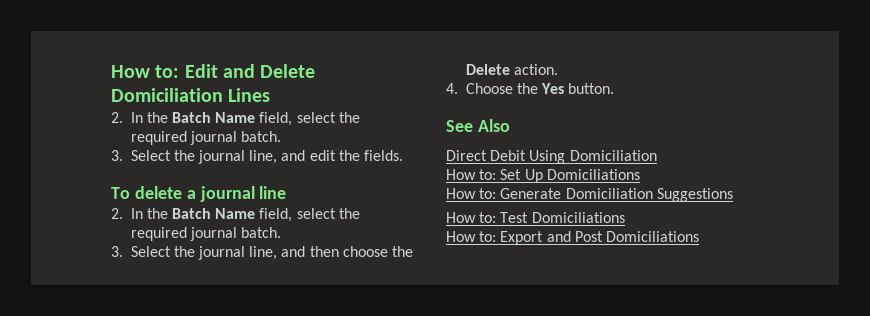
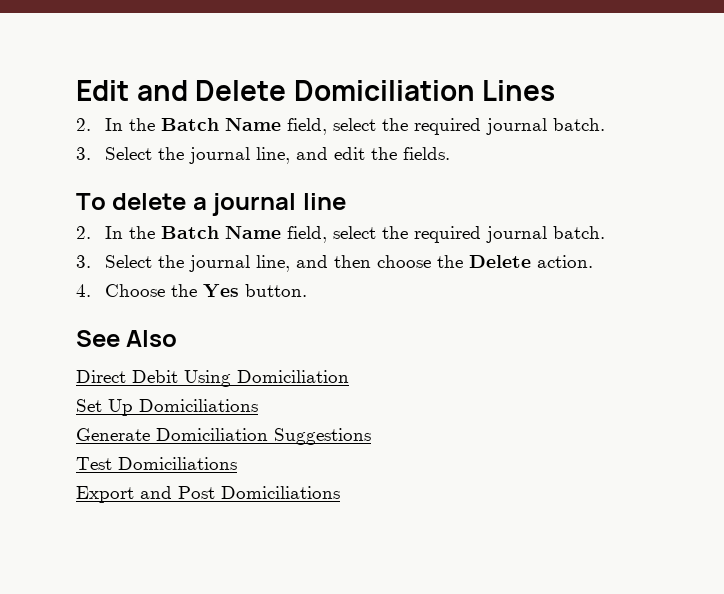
[111,65,180,78] How to: -> (76, 90) none
[446,169,497,180] How to: -> (349, 376) none
[446,188,497,199] How to: -> (258, 405) none
[446,212,497,223] How to: -> (371, 436) none
[446,231,497,242] How to: -> (237, 463) none

